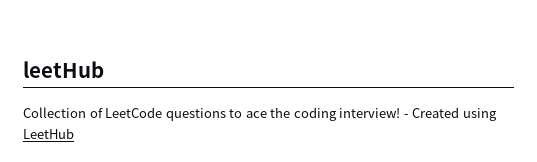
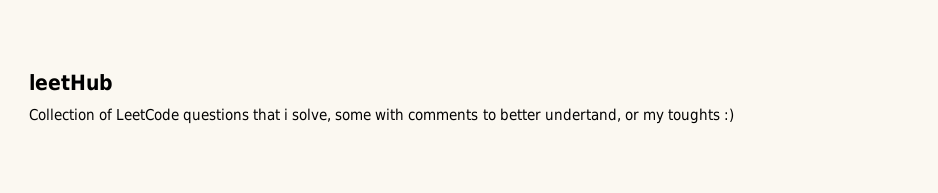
[229,107,497,121] [23,128,74,139] to ace the coding interview! - Created using LeetHub -> [253,108,734,124] that i solve, some with comments to better undertand, or my toughts :)

